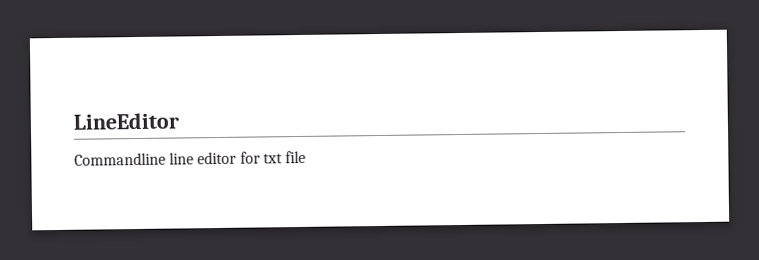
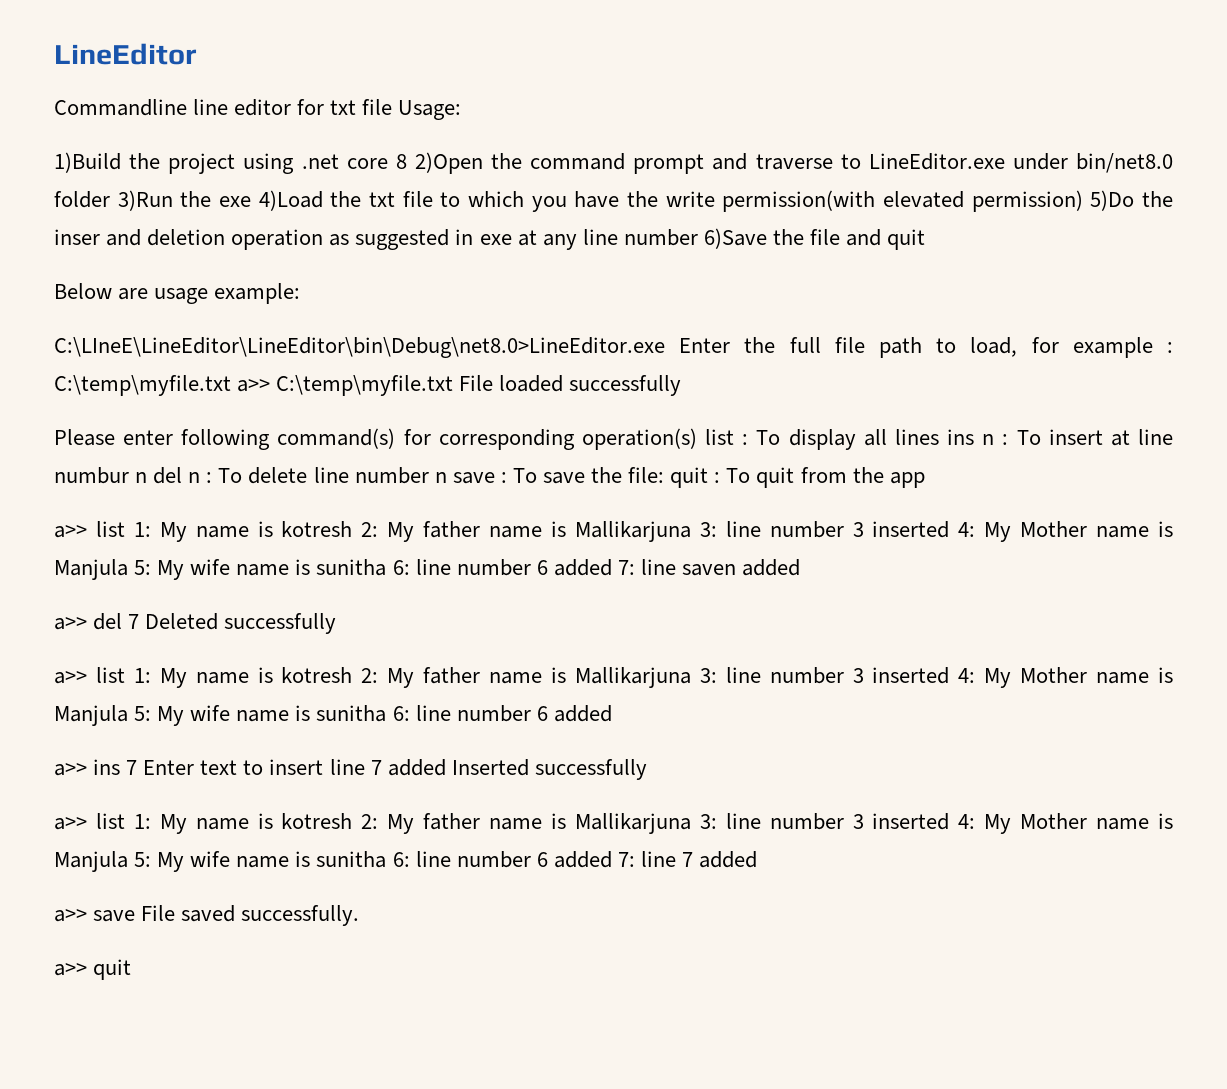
(306, 157) none -> [398,100,462,120] [54,152,1173,174] [54,190,1173,212] [54,228,926,250] [54,283,301,304] [54,337,1174,358] [54,375,682,396] [54,428,1173,450] [54,467,925,488] [54,521,1173,542] [54,559,801,580] [54,613,337,634] [54,667,1173,688] [54,705,612,726] [54,759,647,780] [54,813,1173,834] [54,851,758,872] [54,905,360,926] [54,959,132,980] Usage: // 1)Build the project using .net core 8 2)Open the command prompt and traverse to LineEditor.exe under bin/net8.0 folder 3)Run the exe 4)Load the txt file to which you have the write permission(with elevated permission) 5)Do the inser and deletion operation as suggested in exe at any line number 6)Save the file and quit // Below are usage example: // C:\LIneE\LineEditor\LineEditor\bin\Debug\net8.0>LineEditor.exe Enter the full file path to load, for example : C:\temp\myfile.txt a>> C:\temp\myfile.txt File loaded successfully // Please enter following command(s) for corresponding operation(s) list : To display all lines ins n : To insert at line numbur n del n : To delete line number n save : To save the file: quit : To quit from the app // a>> list 1: My name is kotresh 2: My father name is Mallikarjuna 3: line number 3 inserted 4: My Mother name is Manjula 5: My wife name is sunitha 6: line number 6 added 7: line saven added // a>> del 7 Deleted successfully // a>> list 1: My name is kotresh 2: My father name is Mallikarjuna 3: line number 3 inserted 4: My Mother name is Manjula 5: My wife name is sunitha 6: line number 6 added // a>> ins 7 Enter text to insert line 7 added Inserted successfully // a>> list 1: My name is kotresh 2: My father name is Mallikarjuna 3: line number 3 inserted 4: My Mother name is Manjula 5: My wife name is sunitha 6: line number 6 added 7: line 7 added // a>> save File saved successfully. // a>> quit

